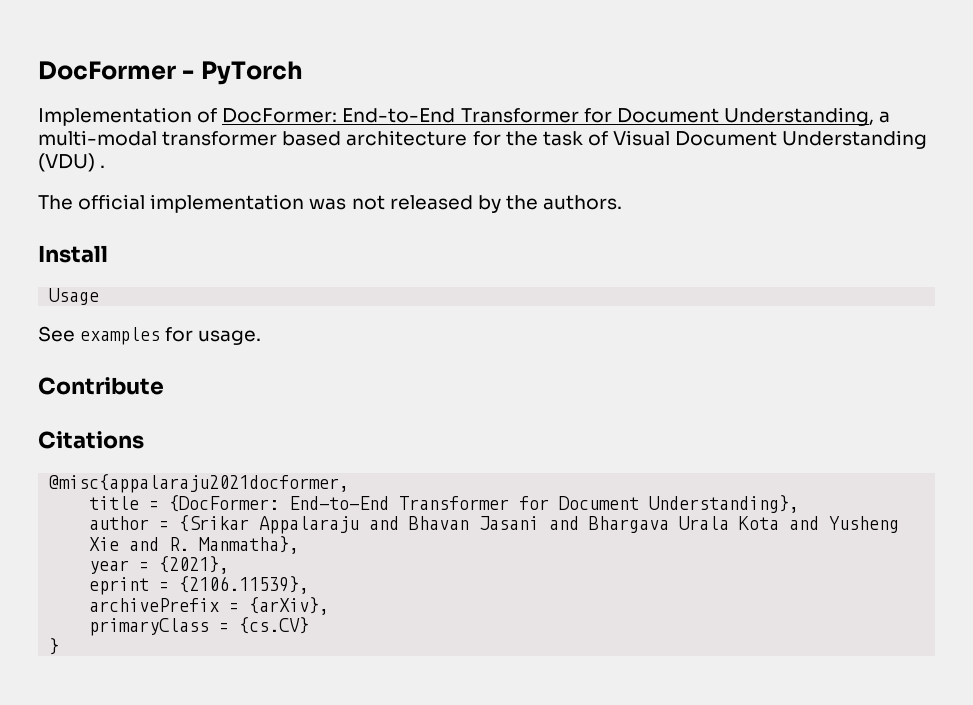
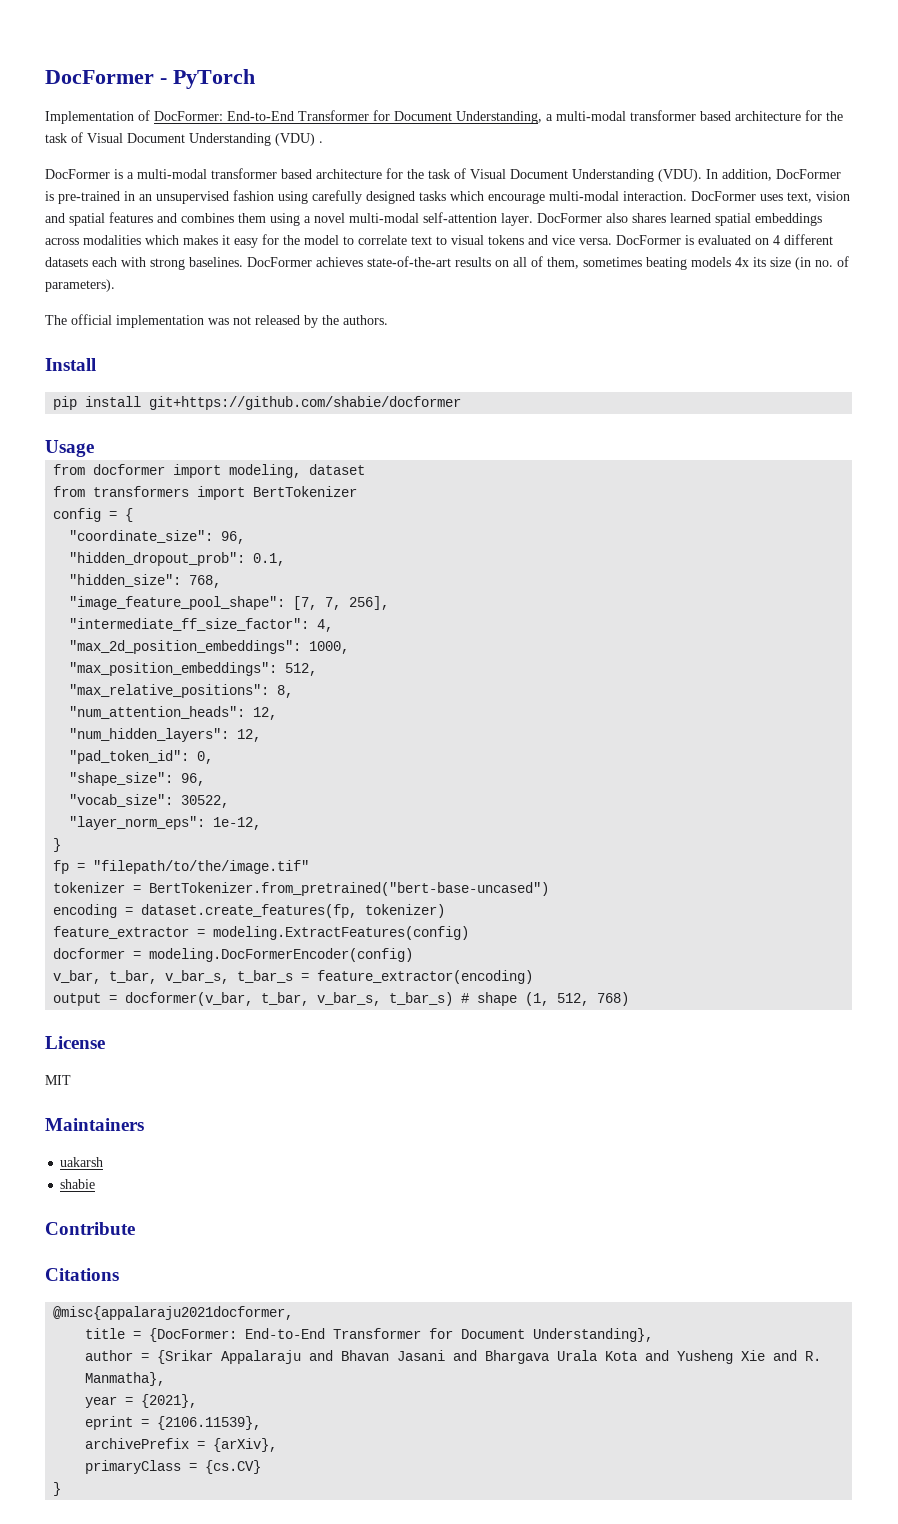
(106, 166) none -> [45,168,841,182] [45,190,850,204] [45,212,822,226] [45,234,833,248] [45,256,849,270] [45,279,115,292] // DocFormer is a multi-modal transformer based architecture for the task of Visual Document Understanding (VDU). In addition, DocFormer is pre-trained in an unsupervised fashion using carefully designed tasks which encourage multi-modal interaction. DocFormer uses text, vision and spatial features and combines them using a novel multi-modal self-attention layer. DocFormer also shares learned spatial embeddings across modalities which makes it easy for the model to correlate text to visual tokens and vice versa. DocFormer is evaluated on 4 different datasets each with strong baselines. DocFormer achieves state-of-the-art results on all of them, sometimes beating models 4x its size (in no. of parameters).
[49,288,100,305] [38,326,262,345] Usage // See examples for usage. -> [53,396,462,410] [45,440,94,457] [53,464,366,478] [53,486,358,500] [53,508,134,522] [69,530,246,544] [69,552,286,566] [69,574,222,588] [69,596,390,610] [69,618,334,632] [69,640,350,654] [69,662,318,676] [69,684,294,698] [69,706,278,720] [69,728,262,742] [69,750,214,764] [69,772,206,786] [69,794,230,808] [69,816,262,830] [53,838,62,852] [53,860,310,874] [53,882,550,896] [53,904,446,918] [53,926,470,940] [53,948,414,962] [53,970,534,984] [53,992,630,1006] [45,1036,105,1049] [45,1075,71,1085] [45,1118,144,1131] [60,1157,104,1167] [60,1179,96,1189] pip install git+https://github.com/shabie/docformer // Usage // from docformer import modeling, dataset // from transformers import BertTokenizer // config = { // "coordinate_size": 96, // "hidden_dropout_prob": 0.1, // "hidden_size": 768, // "image_feature_pool_shape": [7, 7, 256], // "intermediate_ff_size_factor": 4, // "max_2d_position_embeddings": 1000, // "max_position_embeddings": 512, // "max_relative_positions": 8, // "num_attention_heads": 12, // "num_hidden_layers": 12, // "pad_token_id": 0, // "shape_size": 96, // "vocab_size": 30522, // "layer_norm_eps": 1e-12, // } // fp = "filepath/to/the/image.tif" // tokenizer = BertTokenizer.from_pretrained("bert-base-uncased") // encoding = dataset.create_features(fp, tokenizer) // feature_extractor = modeling.ExtractFeatures(config) // docformer = modeling.DocFormerEncoder(config) // v_bar, t_bar, v_bar_s, t_bar_s = feature_extractor(encoding) // output = docformer(v_bar, t_bar, v_bar_s, t_bar_s) # shape (1, 512, 768) // License // MIT // Maintainers // uakarsh // shabie

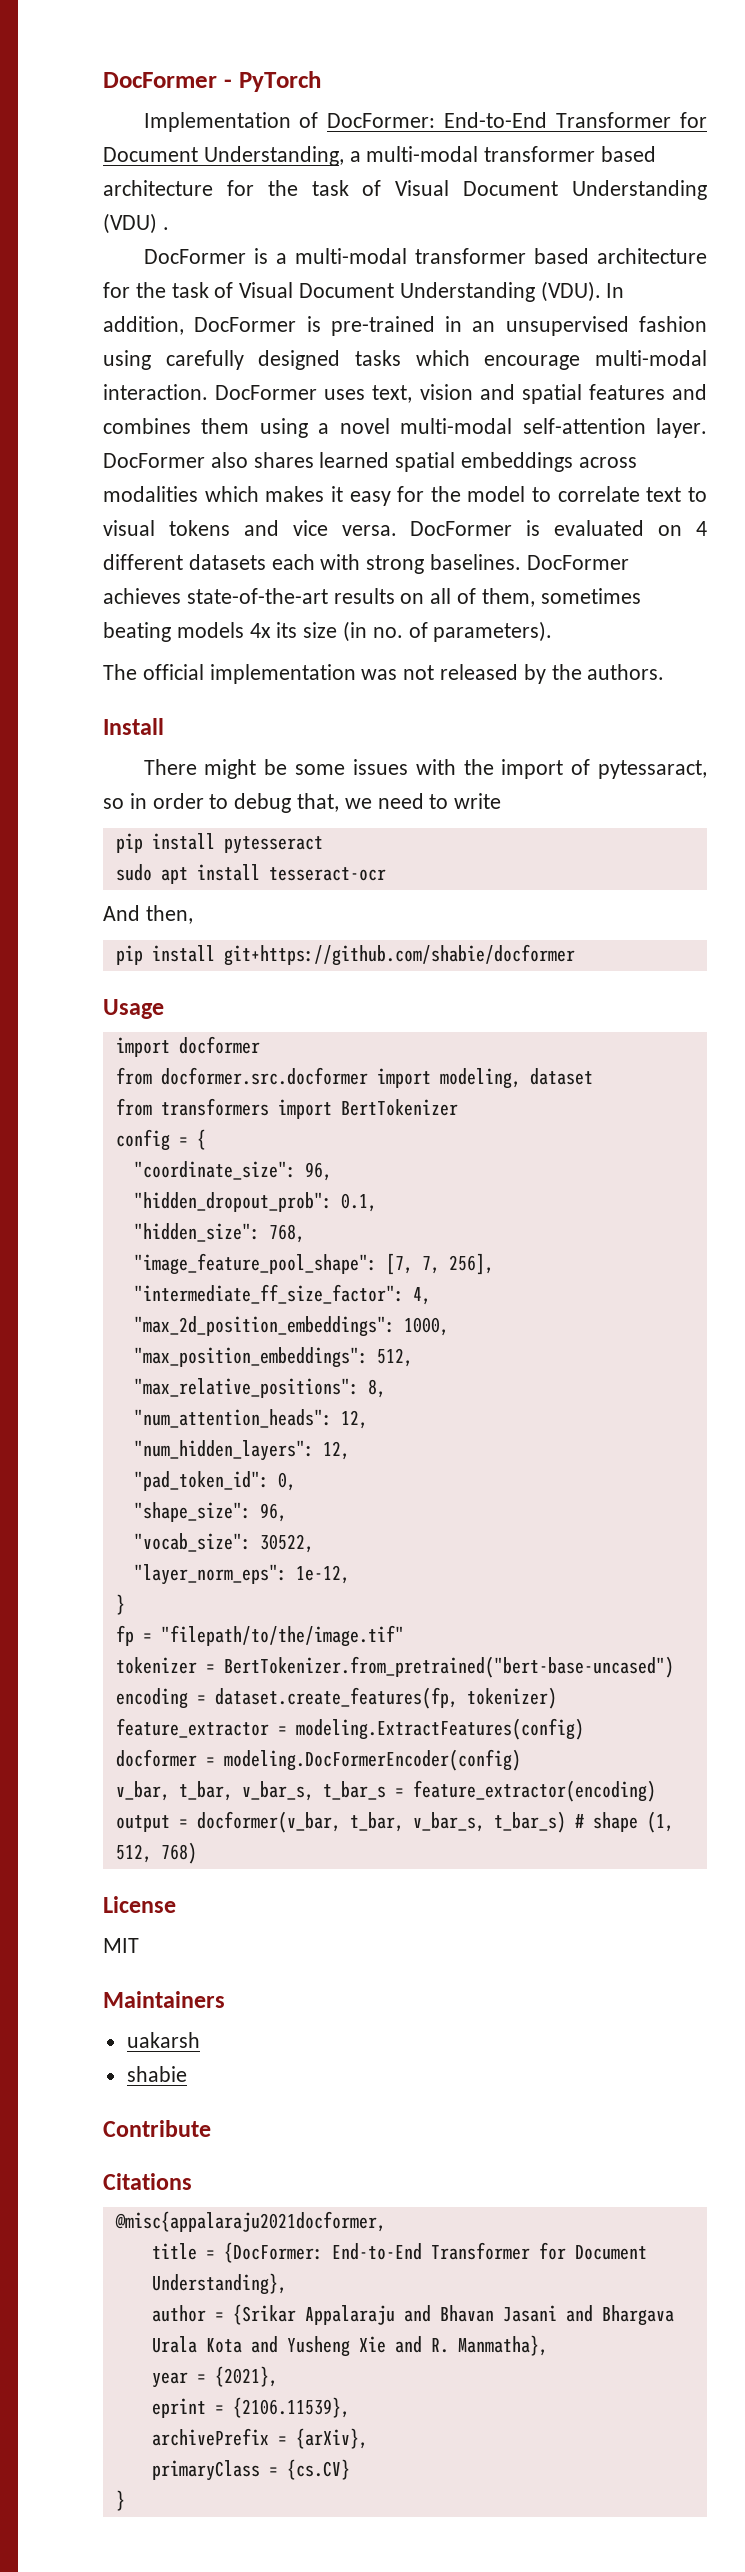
(96, 364) none -> [143,759,708,779] [103,793,502,813] [115,833,323,854] [115,864,386,884] [103,905,193,924] // There might be some issues with the import of pytessaract, so in order to debug that, we need to write // pip install pytesseract // sudo apt install tesseract-ocr // And then,
[53,464,166,475] // from docformer -> [115,1036,260,1057] [115,1067,368,1085] // import docformer // from docformer.src.docformer

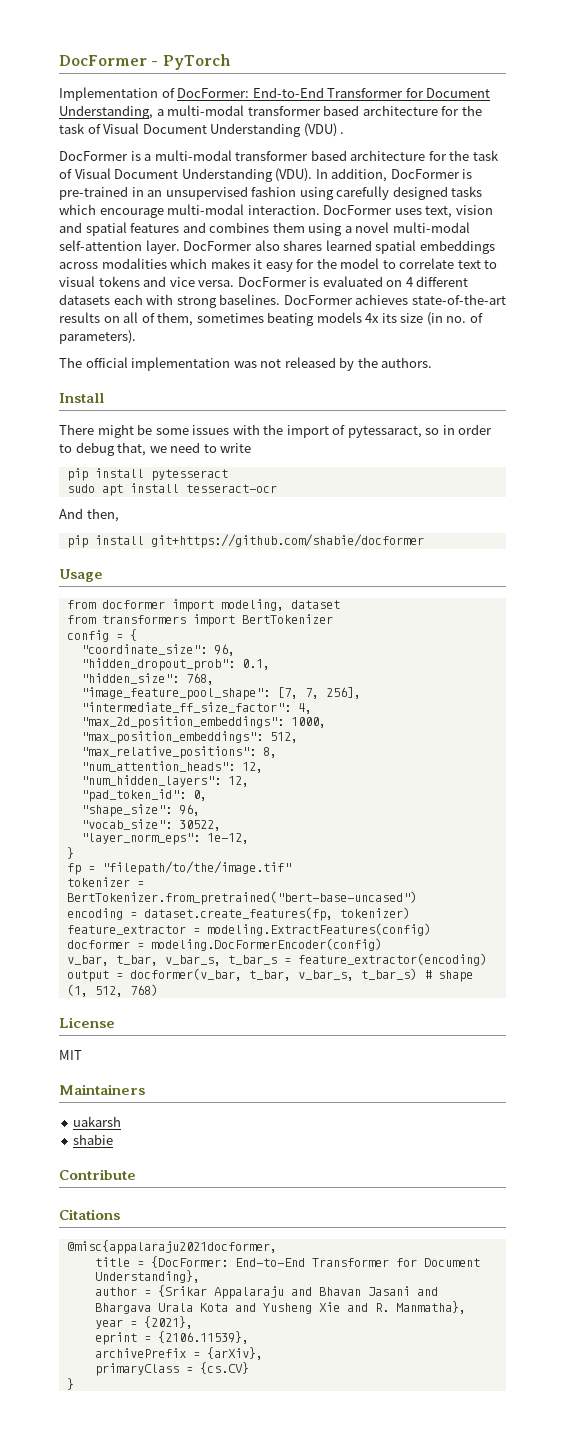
[115,1036,260,1057] [115,1067,368,1085] import docformer // from docformer.src.docformer -> [66,600,165,609] from docformer

